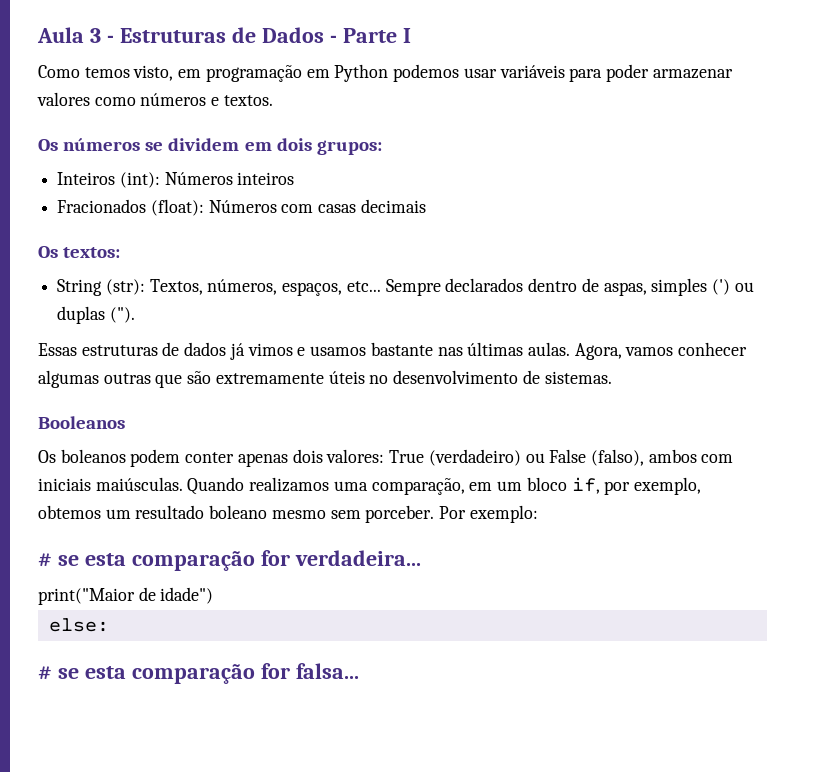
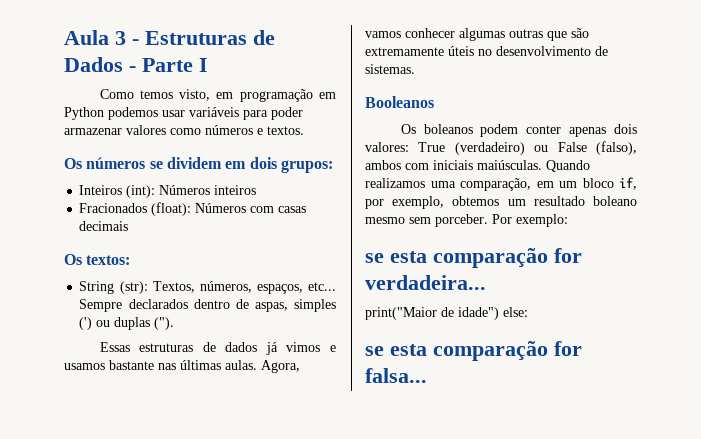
[38,553,52,567] # -> (568, 220) none
(214, 595) // -> (499, 313) none
[38,666,52,680] # -> (528, 312) none

